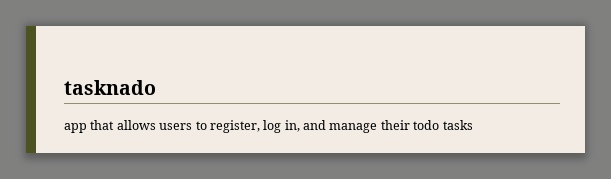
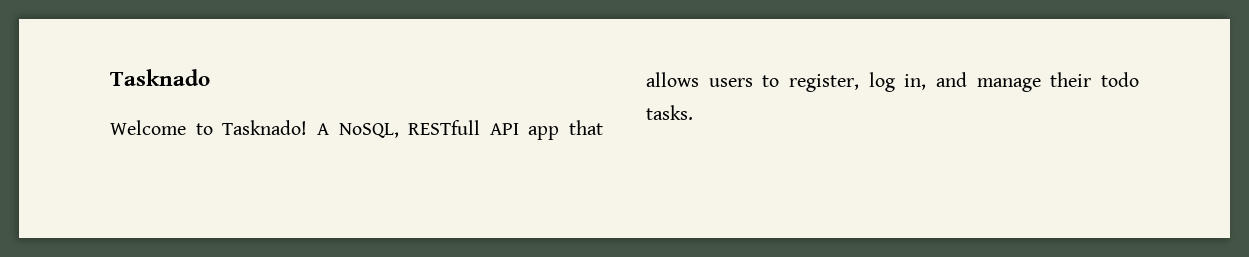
[64,80,156,95] tasknado // -> [110,69,210,86] [110,120,519,138] Tasknado // Welcome to Tasknado! A NoSQL, RESTfull API
[442,120,473,130] tasks -> [646,105,693,120] tasks.

